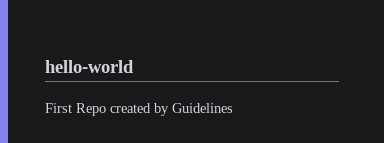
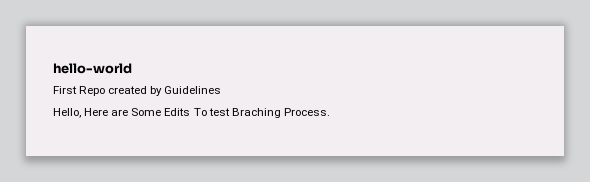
(233, 108) none -> [53,108,330,118] // Hello, Here are Some Edits To test Braching Process.

